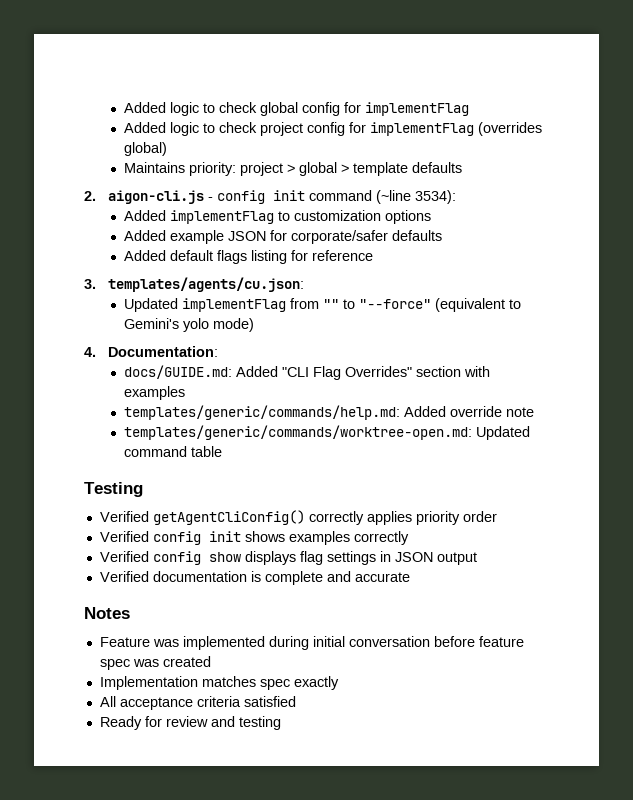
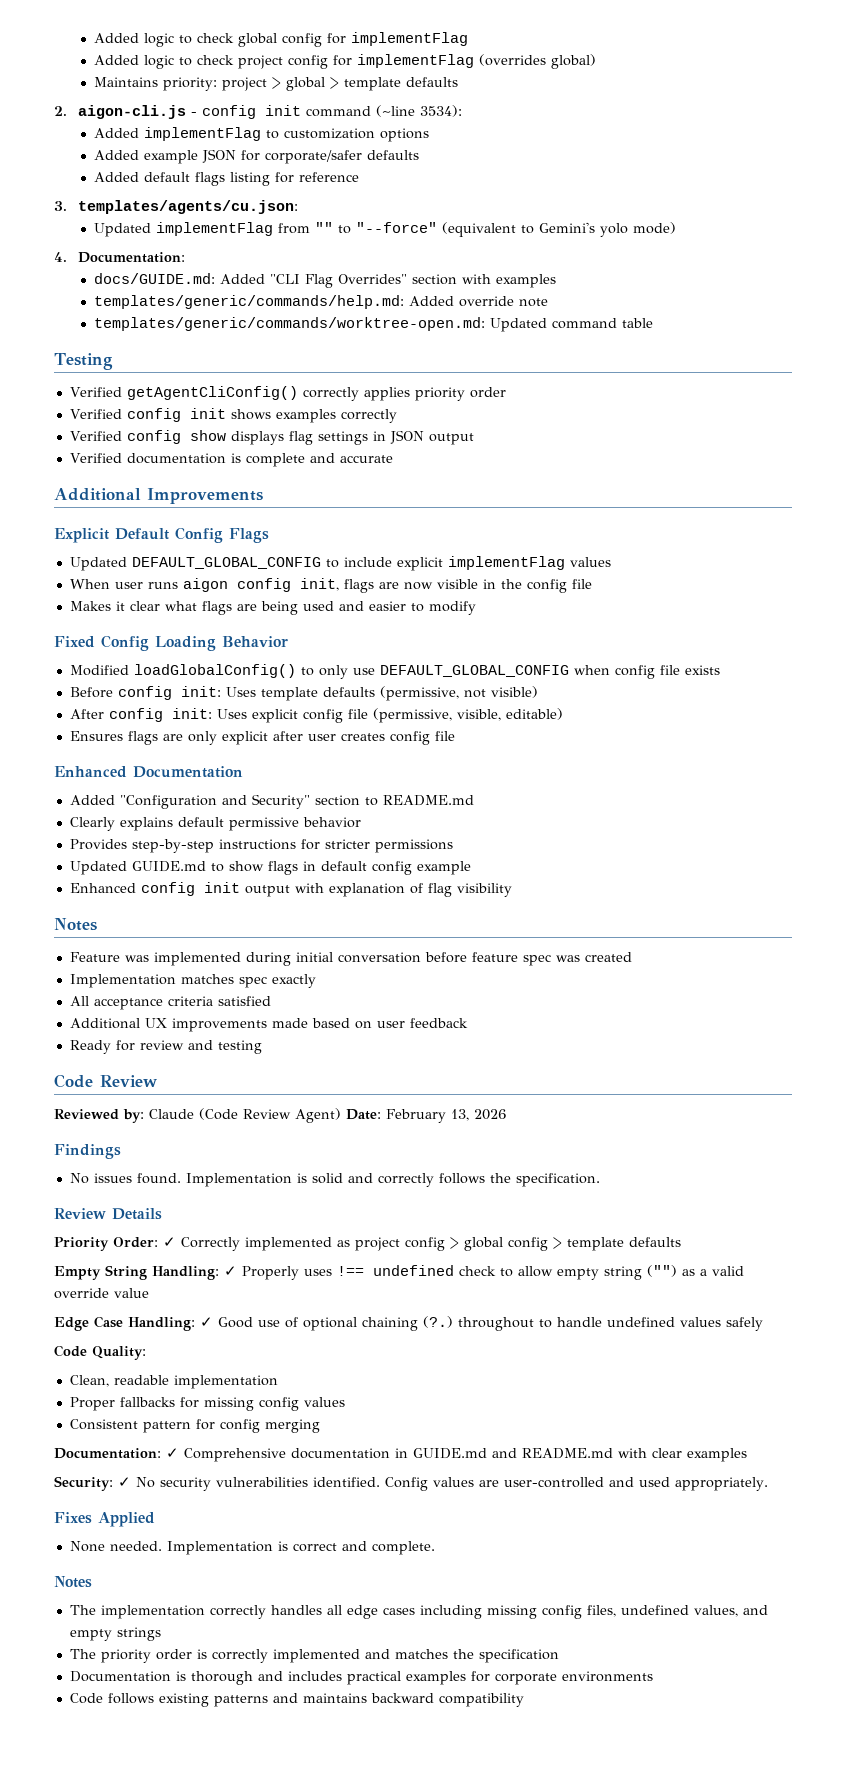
(410, 577) none -> [54,488,263,504] [54,527,269,543] [69,556,611,571] [69,578,592,593] [69,601,476,615] [54,635,288,651] [69,664,720,679] [69,686,538,701] [69,708,563,723] [69,731,455,745] [54,766,243,778] [69,794,474,809] [69,817,361,831] [69,839,453,853] [69,861,471,875] [69,882,512,897] // Additional Improvements // Explicit Default Config Flags // Updated DEFAULT_GLOBAL_CONFIG to include explicit implementFlag values // When user runs aigon config init, flags are now visible in the config file // Makes it clear what flags are being used and easier to modify // Fixed Config Loading Behavior // Modified loadGlobalConfig() to only use DEFAULT_GLOBAL_CONFIG when config file exists // Before config init: Uses template defaults (permissive, not visible) // After config init: Uses explicit config file (permissive, visible, editable) // Ensures flags are only explicit after user creates config file // Enhanced Documentation // Added "Configuration and Security" section to README.md // Clearly explains default permissive behavior // Provides step-by-step instructions for stricter permissions // Updated GUIDE.md to show flags in default config example // Enhanced config init output with explanation of flag visibility
(296, 701) none -> [69,1018,468,1032] // Additional UX improvements made based on user feedback
(281, 723) none -> [54,1074,157,1088] [54,1108,506,1123] [54,1144,121,1159] [69,1173,600,1187] [54,1208,162,1220] [54,1237,681,1251] [54,1265,744,1280] [54,1288,149,1299] [54,1316,763,1331] [54,1345,146,1360] [69,1375,278,1389] [69,1397,345,1411] [69,1419,320,1433] [54,1448,747,1462] [54,1476,768,1491] [54,1512,155,1527] [69,1541,435,1555] [54,1576,92,1588] [69,1605,768,1619] [69,1627,161,1641] [69,1649,559,1663] [69,1671,653,1685] [69,1693,524,1707] // Code Review // Reviewed by: Claude (Code Review Agent) Date: February 13, 2026 // Findings // No issues found. Implementation is solid and correctly follows the specification. // Review Details // Priority Order: ✓ Correctly implemented as project config > global config > template defaults // Empty String Handling: ✓ Properly uses !== undefined check to allow empty string ("") as a valid override value // Edge Case Handling: ✓ Good use of optional chaining (?.) throughout to handle undefined values safely // Code Quality: // Clean, readable implementation // Proper fallbacks for missing config values // Consistent pattern for config merging // Documentation: ✓ Comprehensive documentation in GUIDE.md and README.md with clear examples // Security: ✓ No security vulnerabilities identified. Config values are user-controlled and used appropriately. // Fixes Applied // None needed. Implementation is correct and complete. // Notes // The implementation correctly handles all edge cases including missing config files, undefined values, and empty strings // The priority order is correctly implemented and matches the specification // Documentation is thorough and includes practical examples for corporate environments // Code follows existing patterns and maintains backward compatibility

